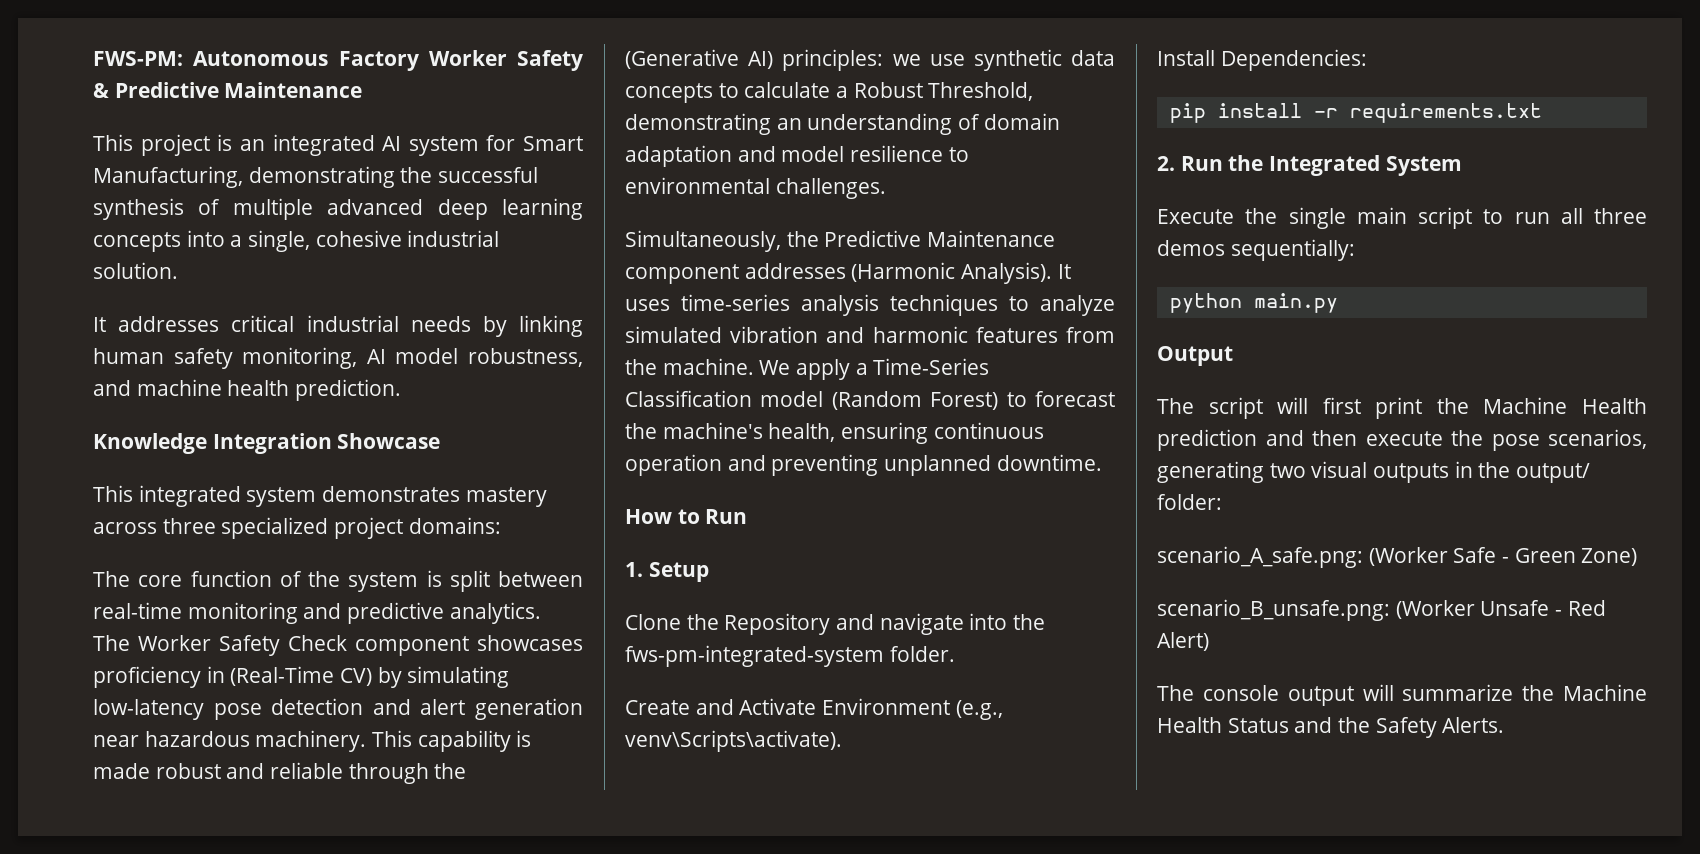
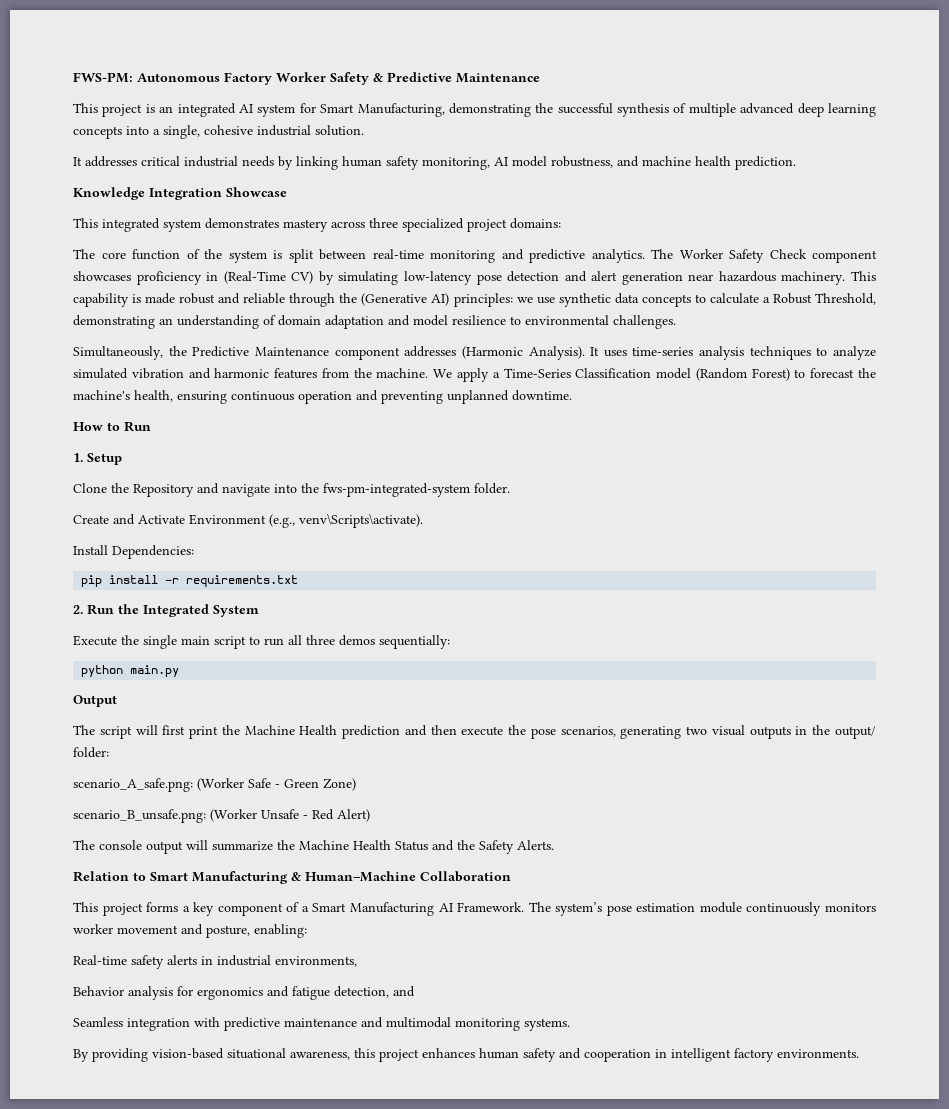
(1505, 725) none -> [73,871,511,884] [73,902,876,916] [73,924,307,938] [73,955,357,969] [73,986,415,1000] [73,1017,570,1031] [73,1048,859,1062] // Relation to Smart Manufacturing & Human–Machine Collaboration // This project forms a key component of a Smart Manufacturing AI Framework. The system’s pose estimation module continuously monitors worker movement and posture, enabling: // Real-time safety alerts in industrial environments, // Behavior analysis for ergonomics and fatigue detection, and // Seamless integration with predictive maintenance and multimodal monitoring systems. // By providing vision-based situational awareness, this project enhances human safety and cooperation in intelligent factory environments.

